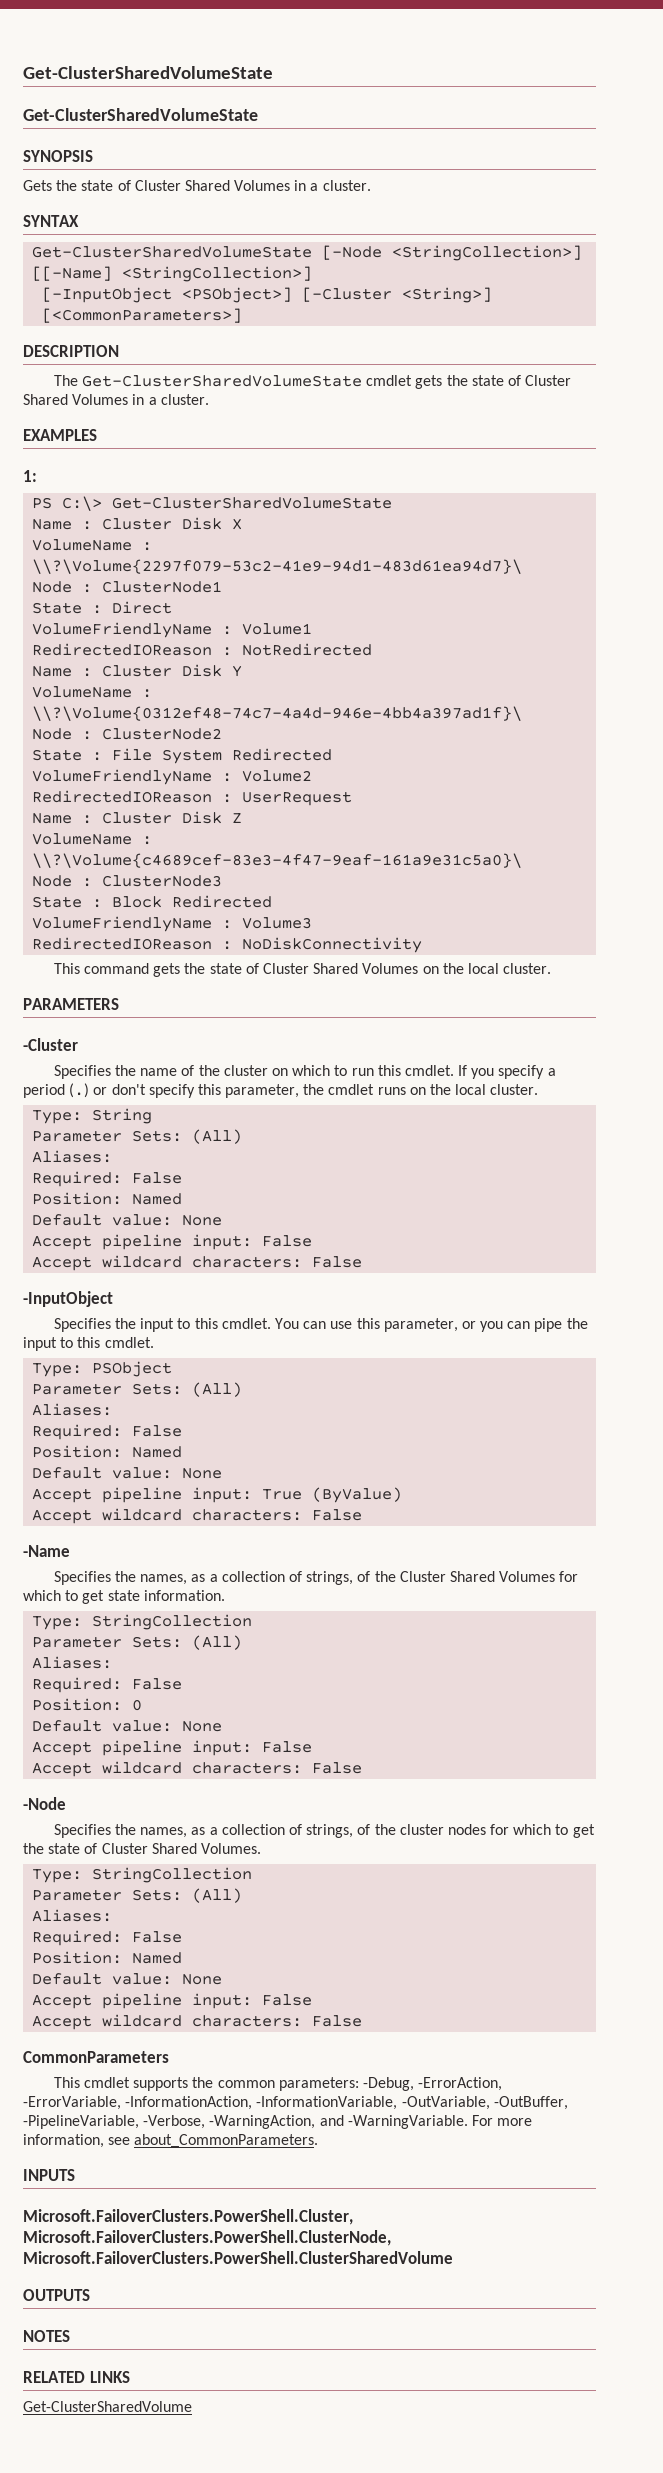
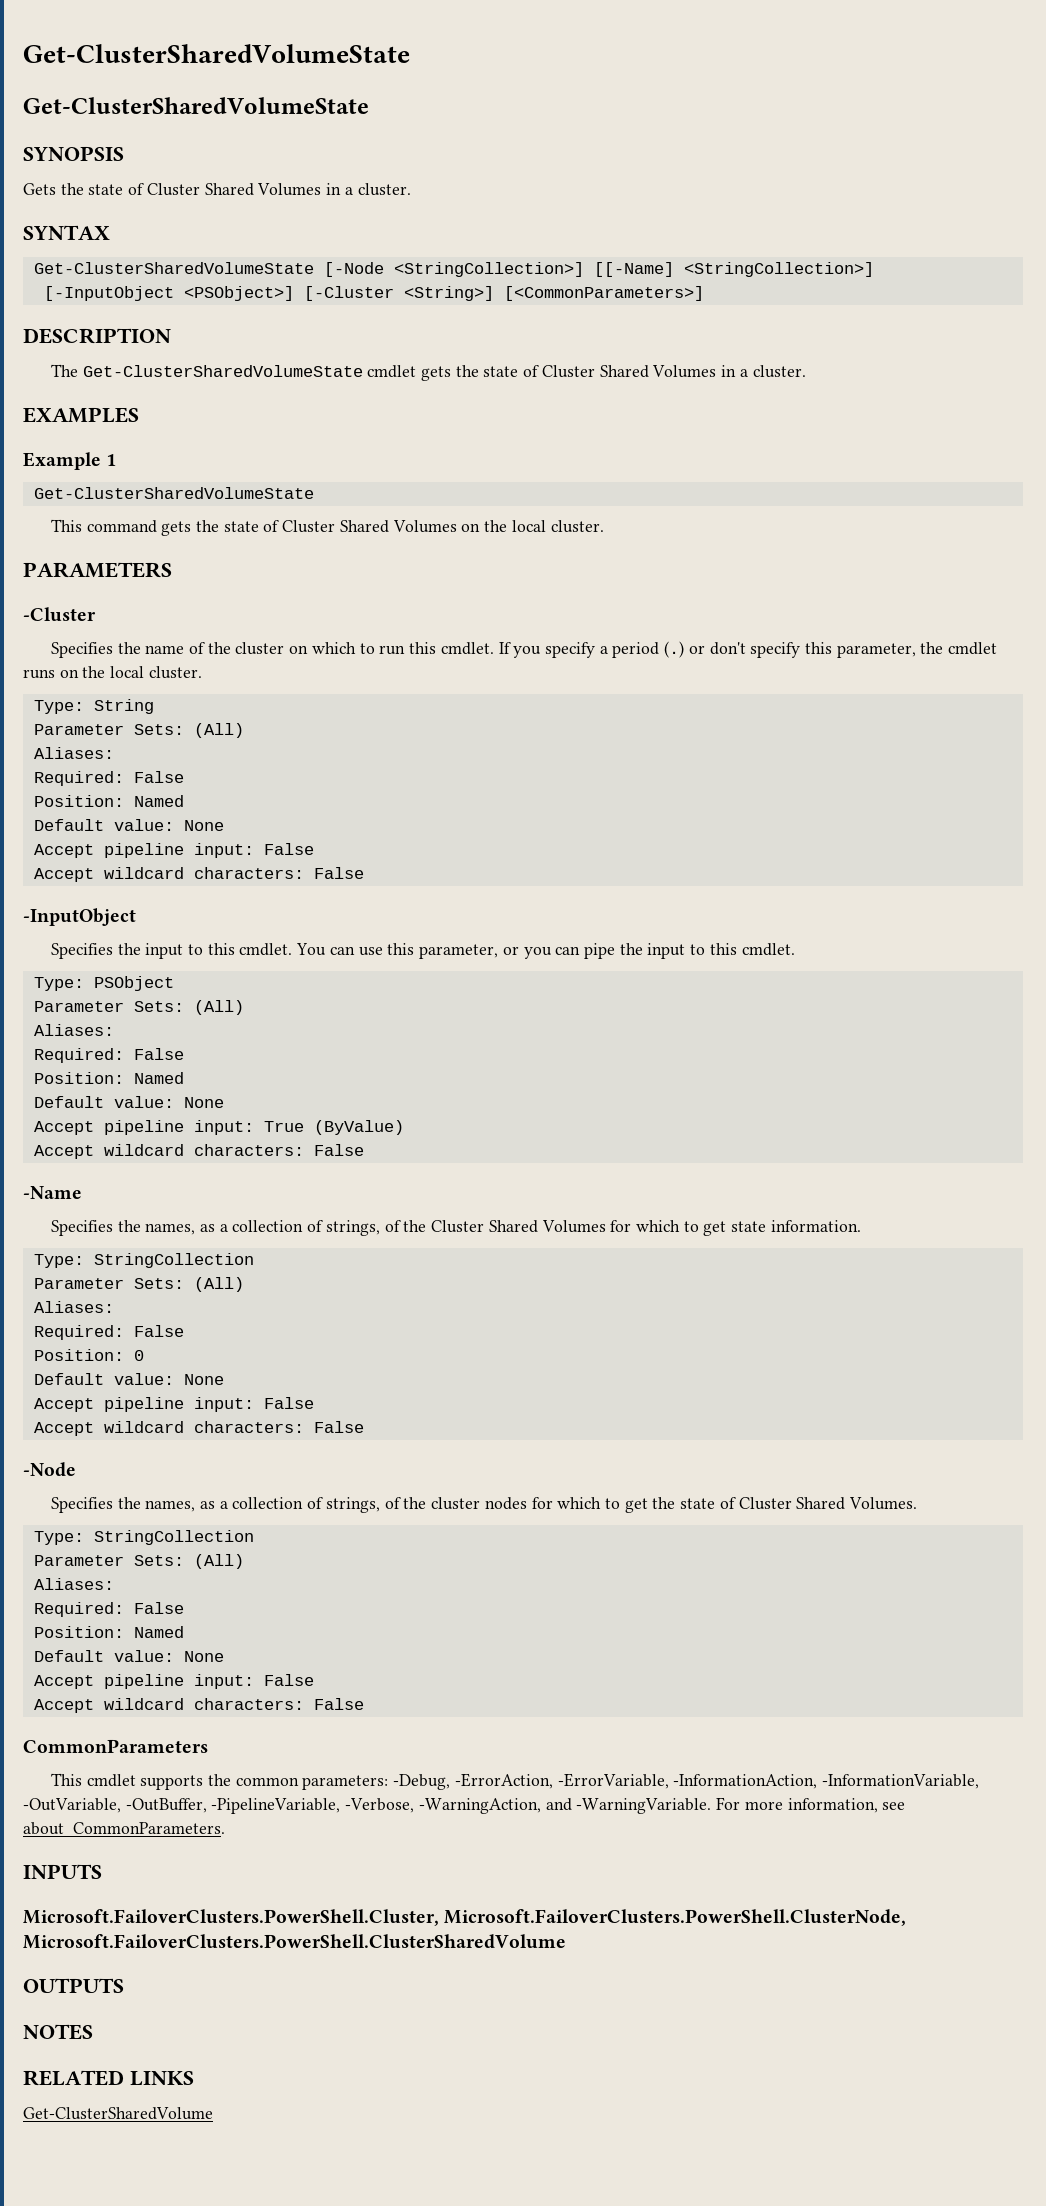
[23,470,37,482] [32,496,393,511] [32,517,243,530] [32,539,153,551] [32,559,523,574] [32,581,223,593] [32,601,173,614] [32,622,313,638] [32,643,373,656] [32,664,243,677] [32,686,153,698] [32,706,523,721] [32,728,223,740] [32,748,333,764] [32,769,313,785] [32,790,353,806] [32,811,243,824] [32,833,153,845] [32,853,523,868] [32,875,223,887] [32,895,273,908] [32,916,313,932] [32,937,423,953] 1: // PS C:\> Get-ClusterSharedVolumeState // Name : Cluster Disk X // VolumeName : \\?\Volume{2297f079-53c2-41e9-94d1-483d61ea94d7}\ // Node : ClusterNode1 // State : Direct // VolumeFriendlyName : Volume1 // RedirectedIOReason : NotRedirected // Name : Cluster Disk Y // VolumeName : \\?\Volume{0312ef48-74c7-4a4d-946e-4bb4a397ad1f}\ // Node : ClusterNode2 // State : File System Redirected // VolumeFriendlyName : Volume2 // RedirectedIOReason : UserRequest // Name : Cluster Disk Z // VolumeName : \\?\Volume{c4689cef-83e3-4f47-9eaf-161a9e31c5a0}\ // Node : ClusterNode3 // State : Block Redirected // VolumeFriendlyName : Volume3 // RedirectedIOReason : NoDiskConnectivity -> [23,452,117,470] [33,487,314,499] Example 1 // Get-ClusterSharedVolumeState

